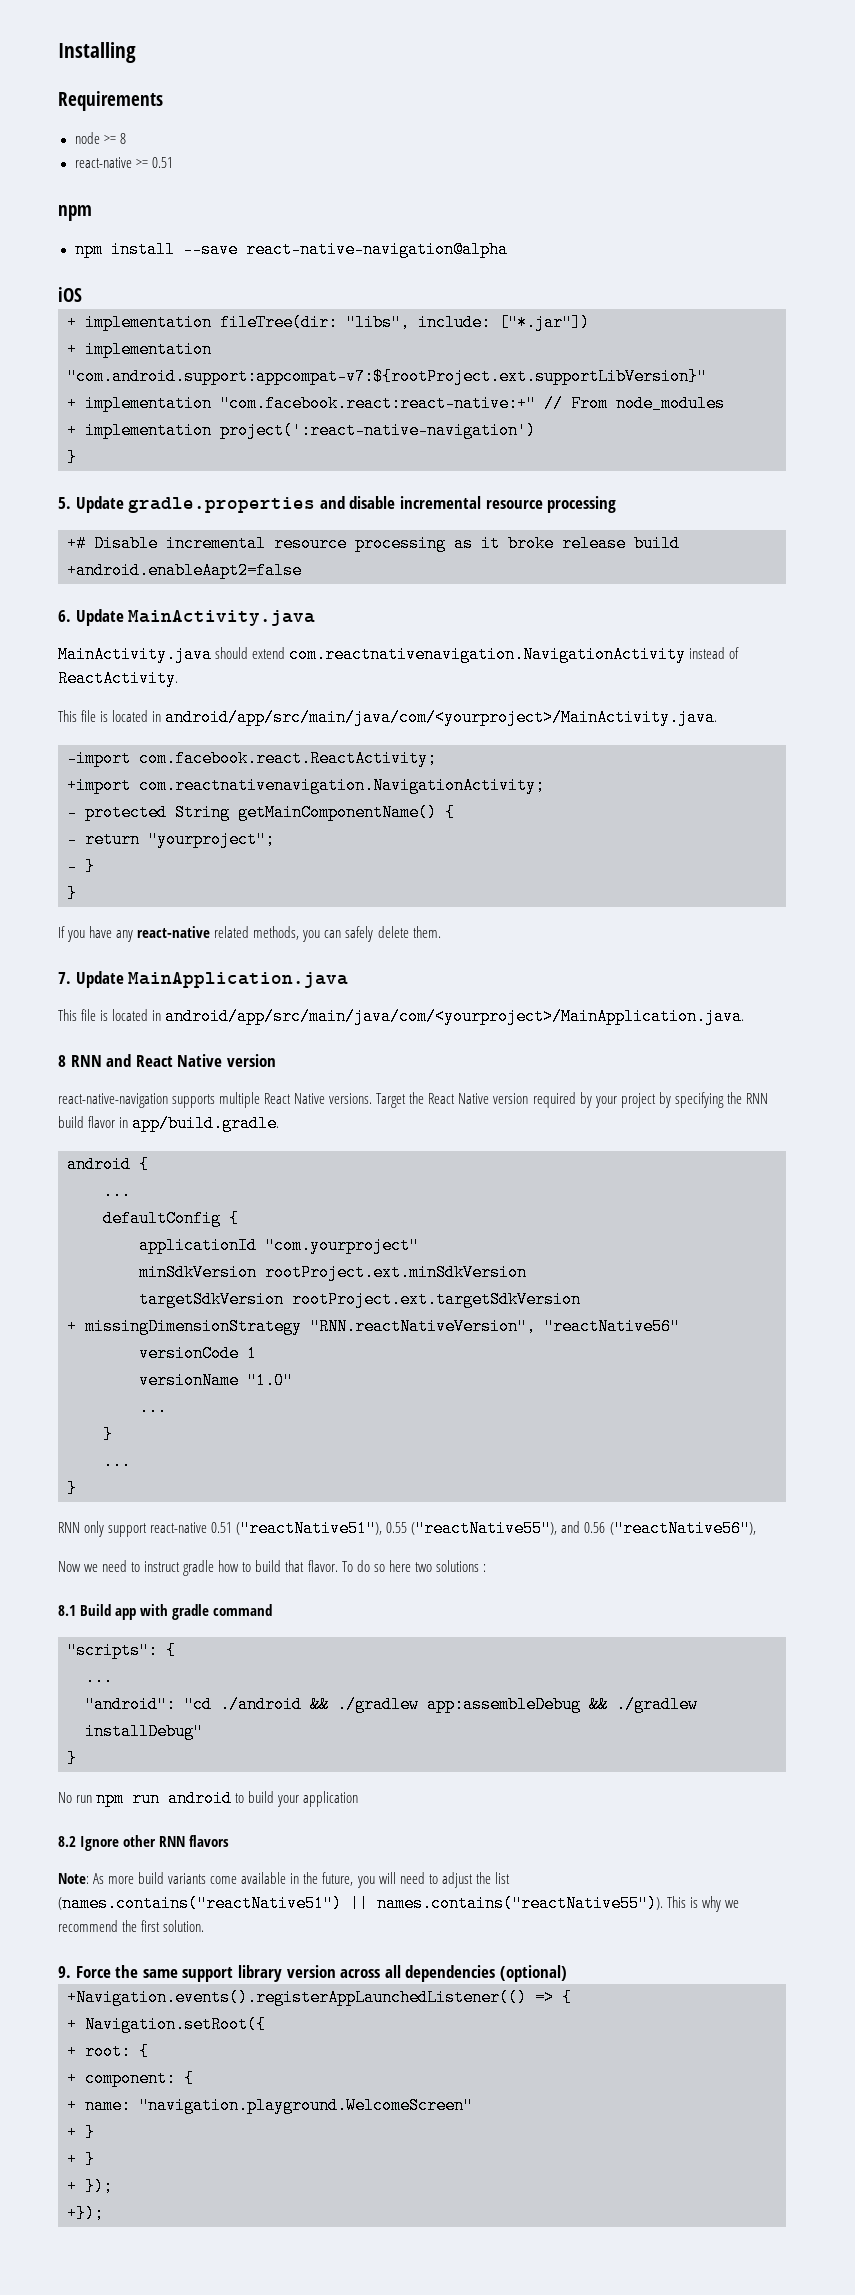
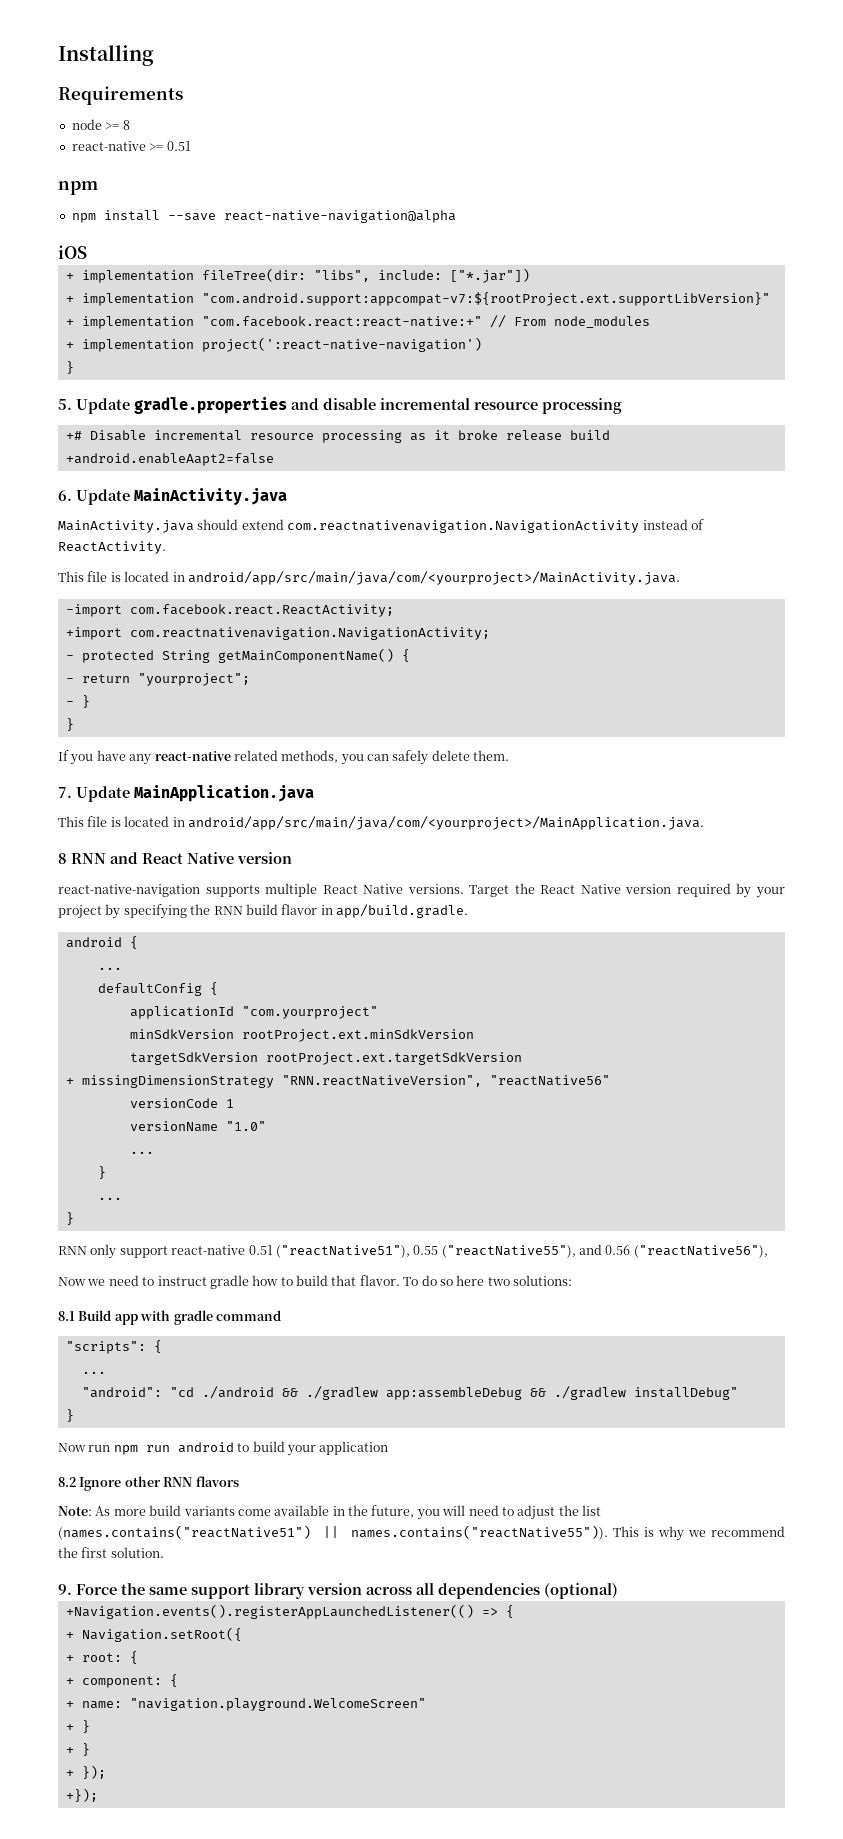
[435,1560,486,1572] solutions : -> [513,1275,572,1286] solutions:
[58,1792,72,1803] No -> [58,1443,86,1452] Now

